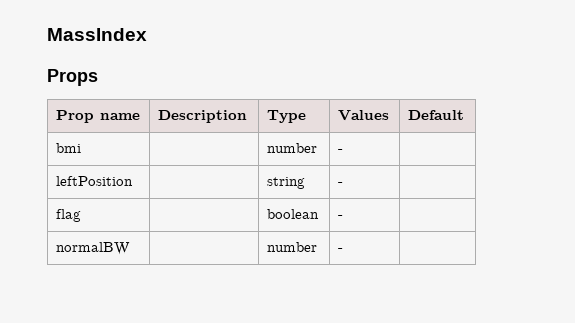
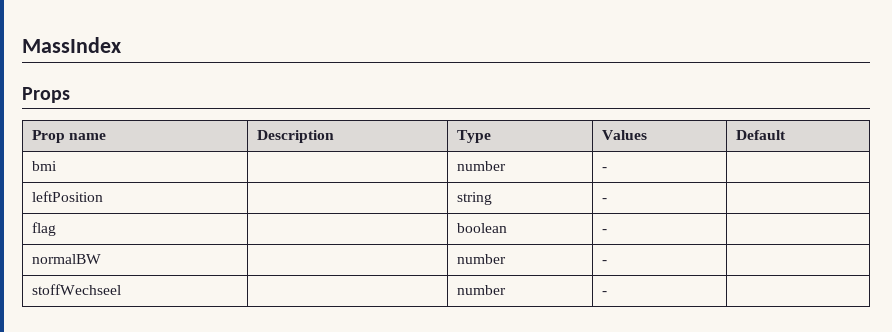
(344, 250) none -> [31,284,121,295] [456,285,506,295] [601,291,607,295] // stoffWechseel | | number | - |

